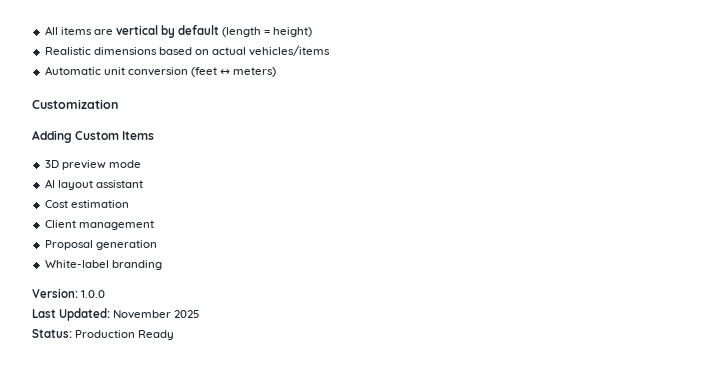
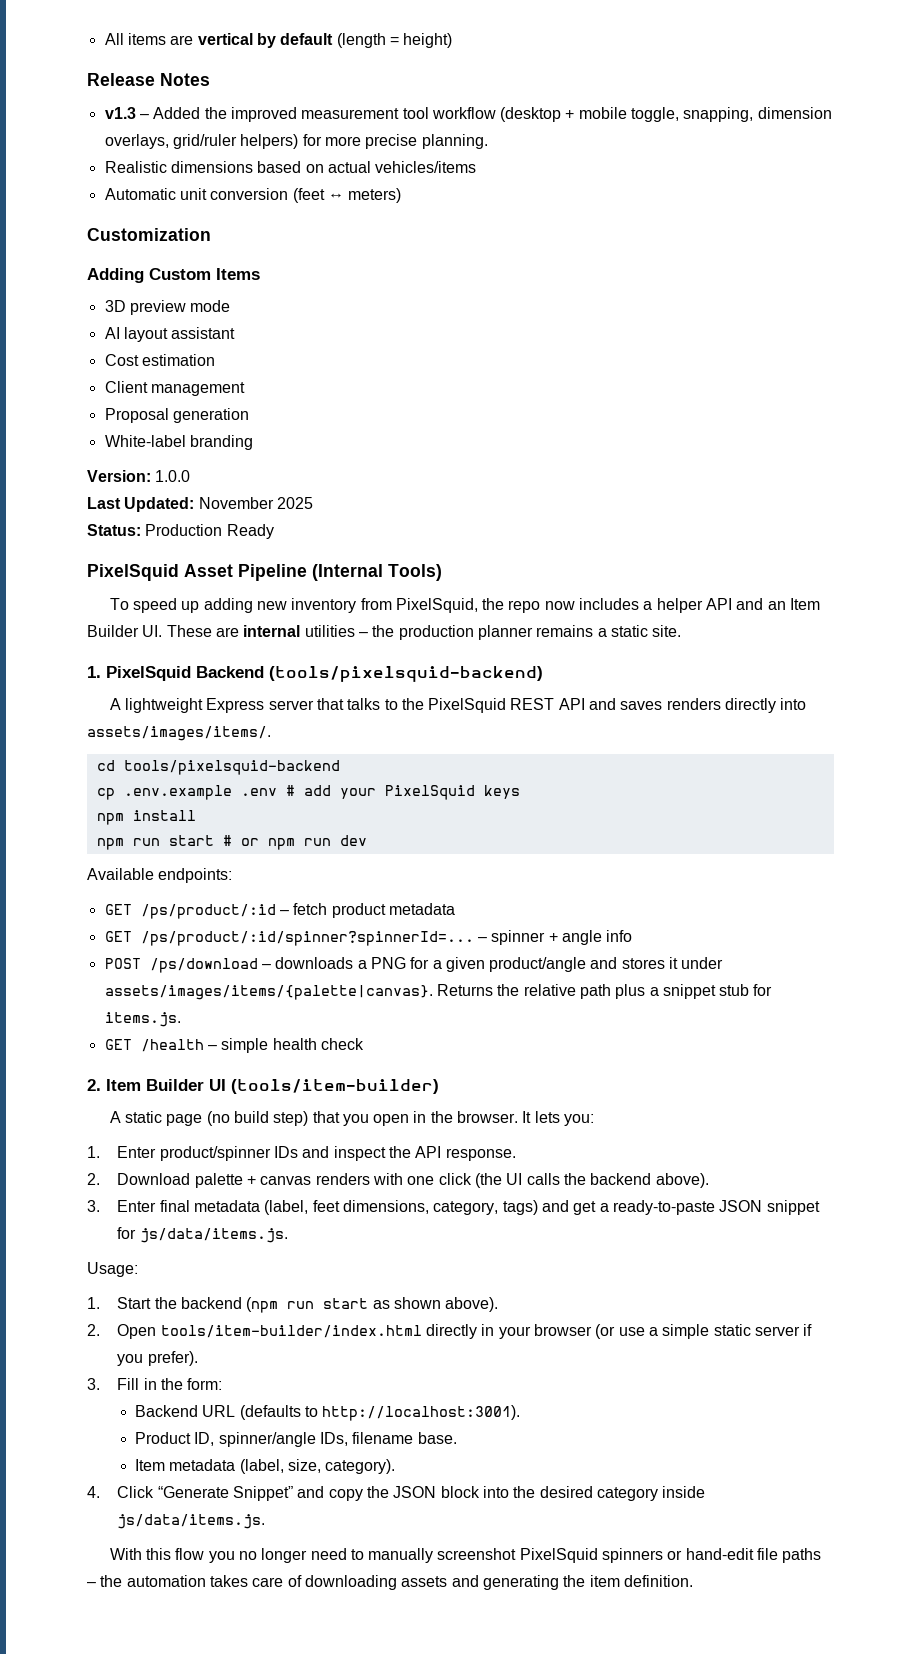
(313, 32) none -> [87,73,210,86] [104,107,832,122] [104,134,488,149] // Release Notes // v1.3 – Added the improved measurement tool workflow (desktop + mobile toggle, snapping, dimension overlays, grid/ruler helpers) for more precise planning.
(175, 335) none -> [87,564,442,581] [109,598,821,613] [87,625,682,640] [87,666,543,682] [109,698,807,713] [87,726,271,741] [96,760,340,775] [96,785,520,800] [96,810,196,825] [96,835,367,850] [87,868,233,883] [104,903,455,919] [104,930,633,946] [104,957,724,973] [104,984,773,1000] [104,1012,181,1027] [104,1038,364,1053] [87,1079,439,1094] [109,1111,595,1126] [87,1146,516,1161] [87,1173,709,1188] [87,1200,820,1215] [117,1227,288,1243] [87,1262,138,1277] [87,1297,499,1313] [87,1324,813,1339] [117,1351,198,1366] [87,1378,223,1390] [134,1405,521,1421] [134,1432,457,1447] [134,1459,396,1474] [87,1486,706,1501] [117,1514,266,1529] [109,1548,822,1563] [87,1575,693,1590] // PixelSquid Asset Pipeline (Internal Tools) // To speed up adding new inventory from PixelSquid, the repo now includes a helper API and an Item Builder UI. These are internal utilities – the production planner remains a static site. // 1. PixelSquid Backend (tools/pixelsquid-backend) // A lightweight Express server that talks to the PixelSquid REST API and saves renders directly into assets/images/items/. // cd tools/pixelsquid-backend // cp .env.example .env # add your PixelSquid keys // npm install // npm run start # or npm run dev // Available endpoints: // GET /ps/product/:id – fetch product metadata // GET /ps/product/:id/spinner?spinnerId=... – spinner + angle info // POST /ps/download – downloads a PNG for a given product/angle and stores it under assets/images/items/{palette|canvas}. Returns the relative path plus a snippet stub for items.js. // GET /health – simple health check // 2. Item Builder UI (tools/item-builder) // A static page (no build step) that you open in the browser. It lets you: // 1. Enter product/spinner IDs and inspect the API response. // 2. Download palette + canvas renders with one click (the UI calls the backend above). // 3. Enter final metadata (label, feet dimensions, category, tags) and get a ready-to-paste JSON snippet for js/data/items.js. // Usage: // 1. Start the backend (npm run start as shown above). // 2. Open tools/item-builder/index.html directly in your browser (or use a simple static server if you prefer). // 3. Fill in the form: // Backend URL (defaults to http://localhost:3001). // Product ID, spinner/angle IDs, filename base. // Item metadata (label, size, category). // 4. Click “Generate Snippet” and copy the JSON block into the desired category inside js/data/items.js. // With this flow you no longer need to manually screenshot PixelSquid spinners or hand-edit file paths – the automation takes care of downloading assets and generating the item definition.

